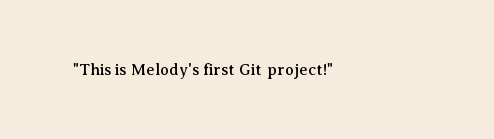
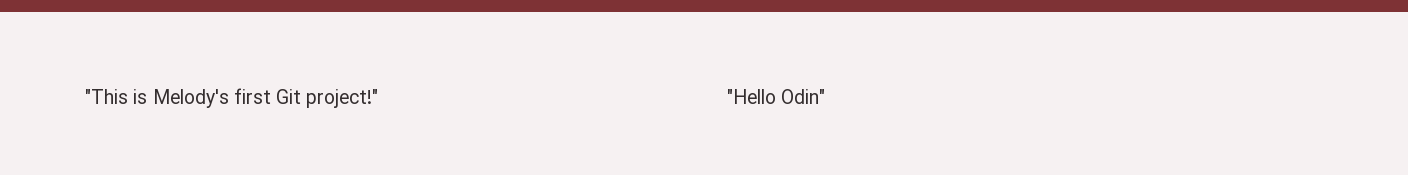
(333, 71) none -> [727,89,826,104] // "Hello Odin"

